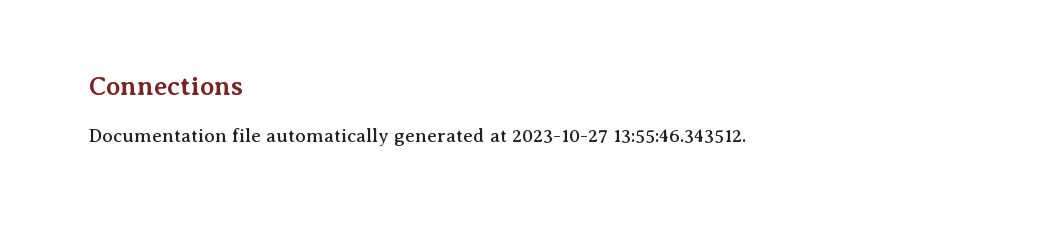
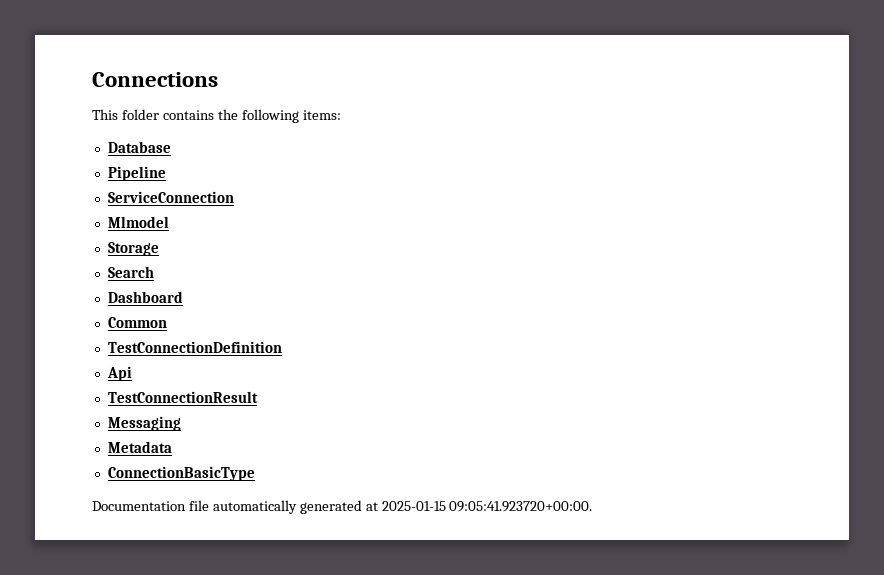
(243, 86) none -> [92,109,341,123] [107,141,171,153] [107,166,166,181] [107,191,234,203] [107,216,169,228] [107,242,159,256] [107,266,154,278] [107,291,183,303] [107,317,167,328] [107,341,282,353] [106,366,132,381] [107,391,258,403] [107,416,181,431] [107,441,172,453] [107,466,255,481] // This folder contains the following items: // Database // Pipeline // ServiceConnection // Mlmodel // Storage // Search // Dashboard // Common // TestConnectionDefinition // Api // TestConnectionResult // Messaging // Metadata // ConnectionBasicType
[511,129,746,143] 2023-10-27 13:55:46.343512. -> [381,501,593,512] 2025-01-15 09:05:41.923720+00:00.

